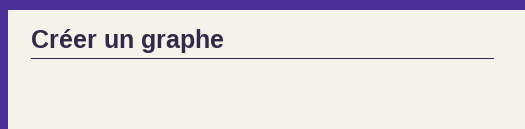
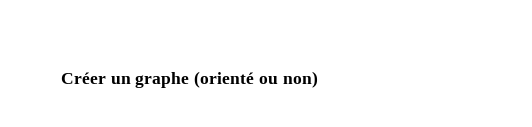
(224, 41) none -> [194,71,318,88] (orienté ou non)

